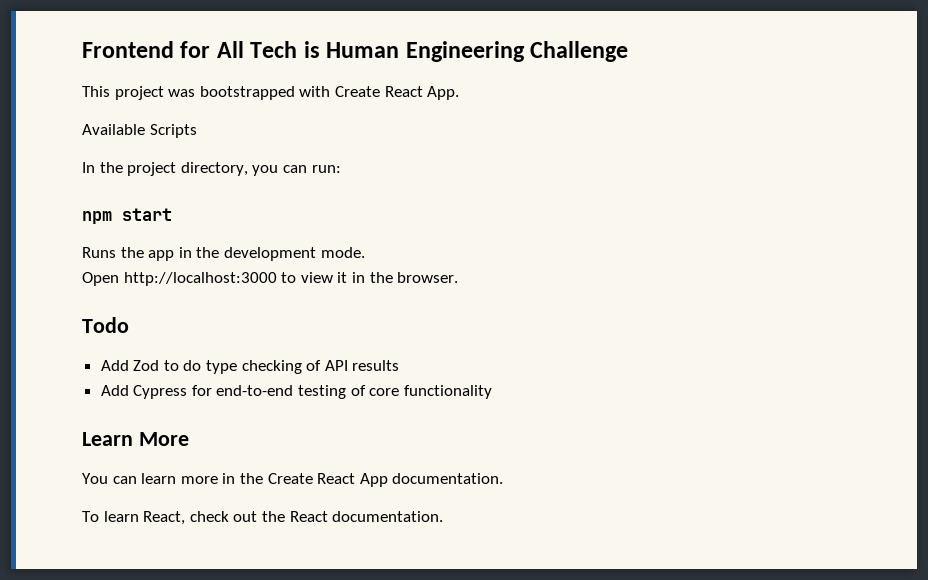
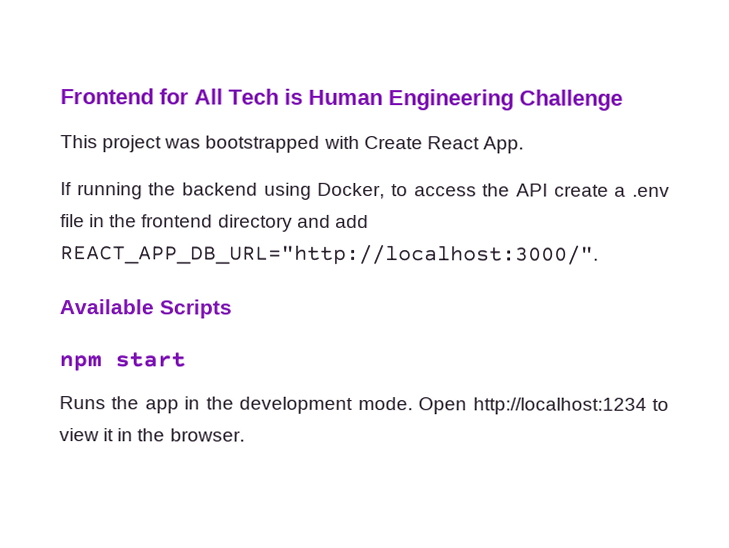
[82,124,197,138] [82,162,341,176] Available Scripts // In the project directory, you can run: -> [60,182,670,200] [60,214,369,232] [60,244,599,266] [59,299,232,319] If running the backend using Docker, to access the API create a .env file in the frontend directory and add REACT_APP_DB_URL="http://localhost:3000/". // Available Scripts
[82,272,277,286] // Open http://localhost:3000 -> [418,397,647,415] Open http://localhost:1234
[82,317,129,333] [100,360,400,374] [100,385,492,399] [82,432,189,446] [82,473,504,487] [82,511,444,525] // Todo // Add Zod to do type checking of API results // Add Cypress for end-to-end testing of core functionality // Learn More // You can learn more in the Create React App documentation. // To learn React, check out the React documentation. -> (245, 435) none

